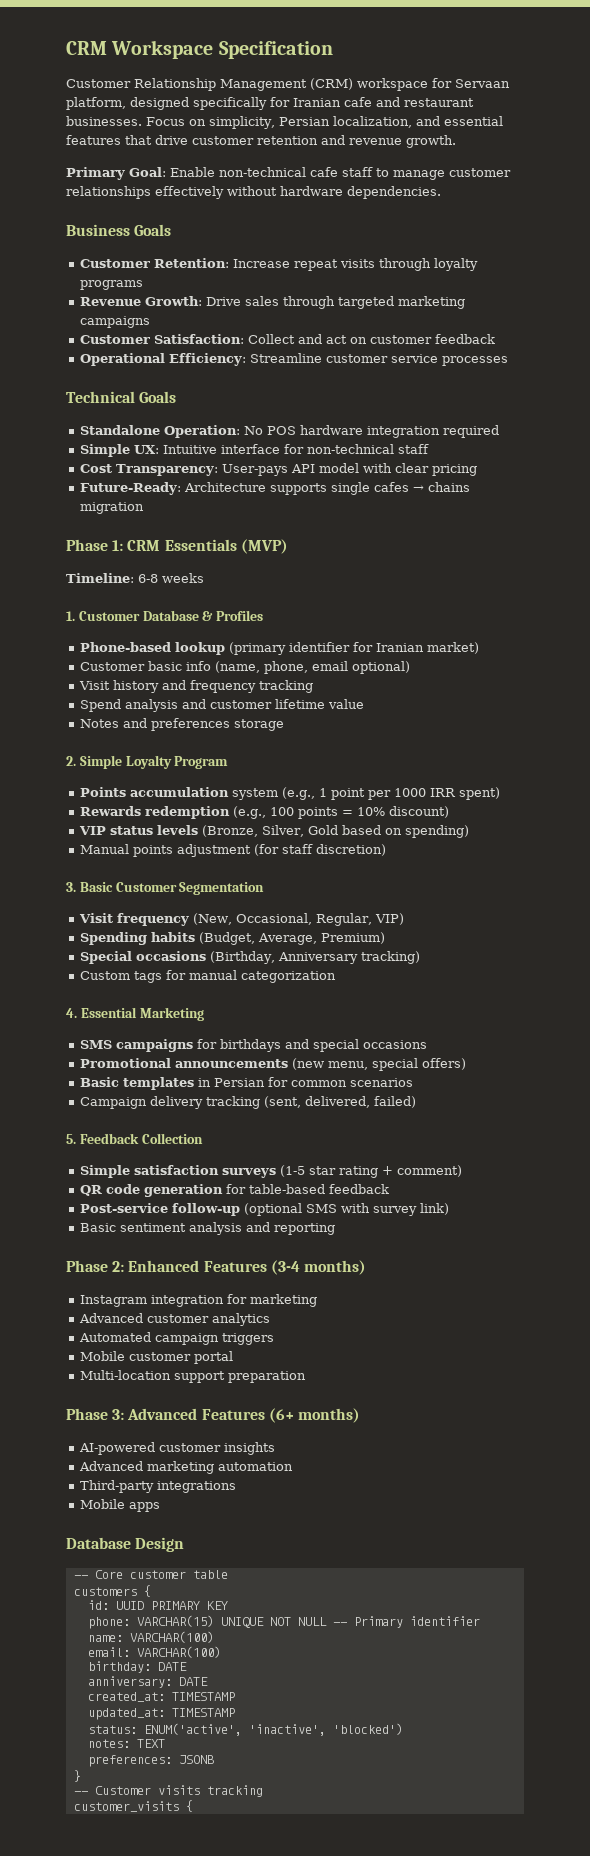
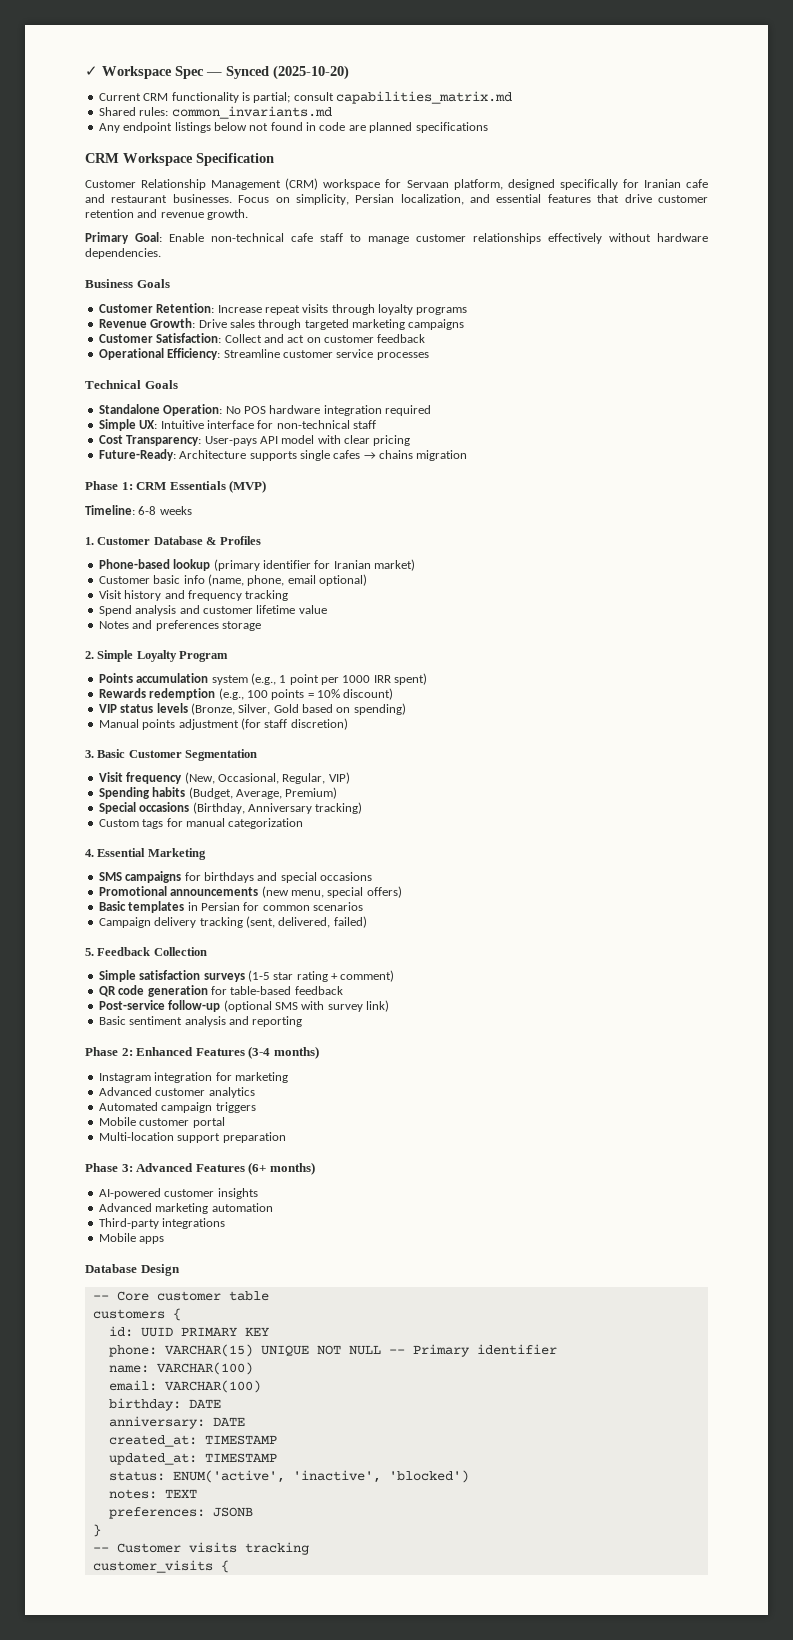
(66, 48) none -> [85,65,349,80] [98,91,512,104] [98,106,332,119] [98,122,488,133] ✓ Workspace Spec — Synced (2025-10-20) // Current CRM functionality is partial; consult capabilities_matrix.md // Shared rules: common_invariants.md // Any endpoint listings below not found in code are planned specifications //

